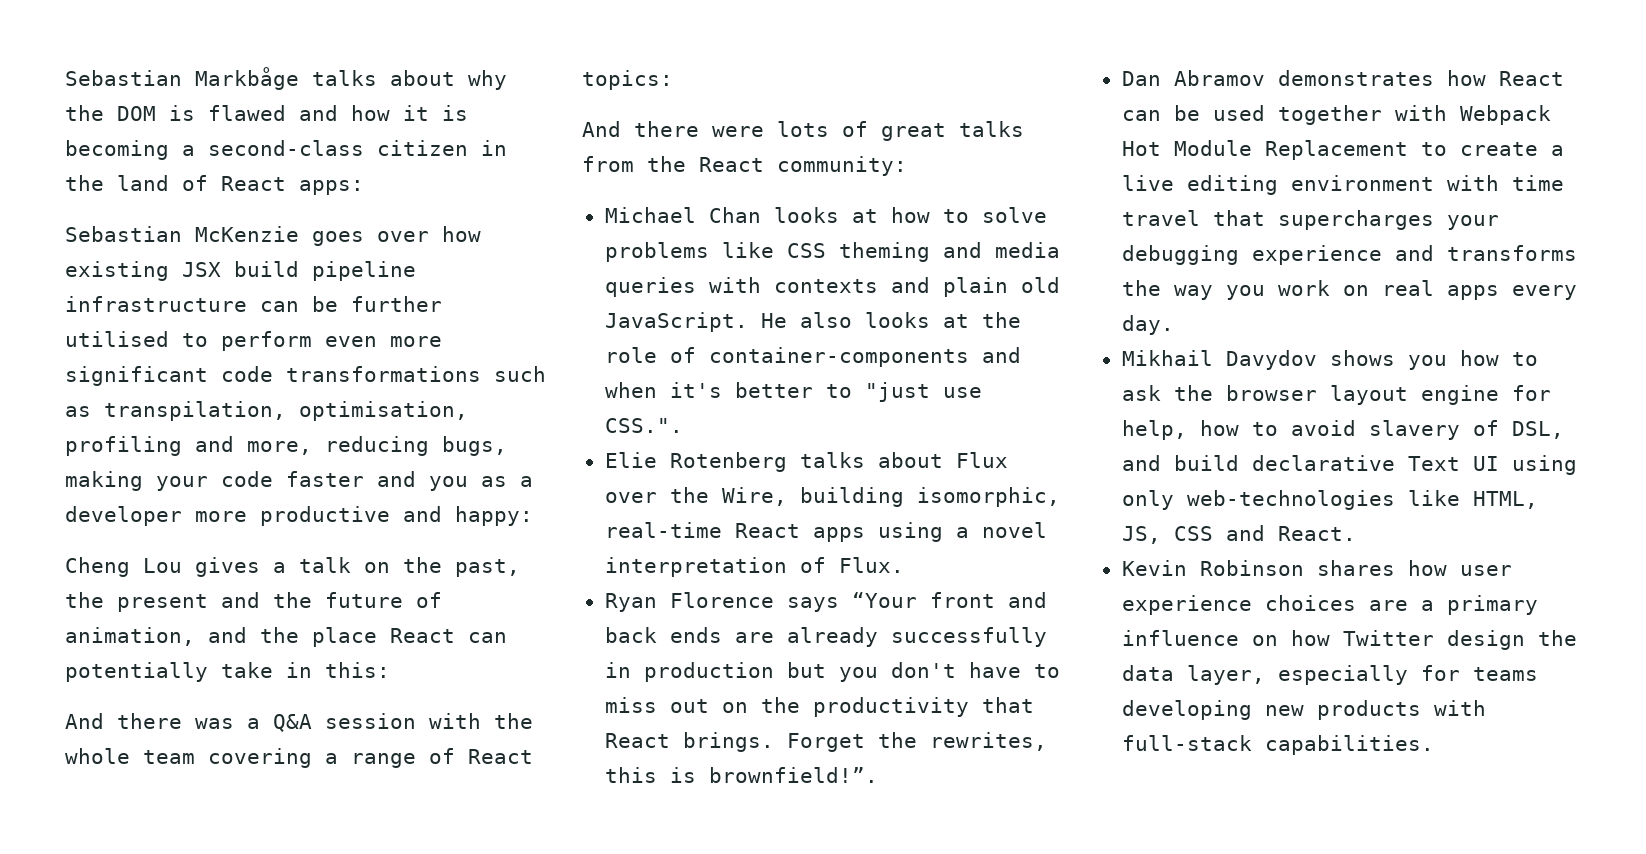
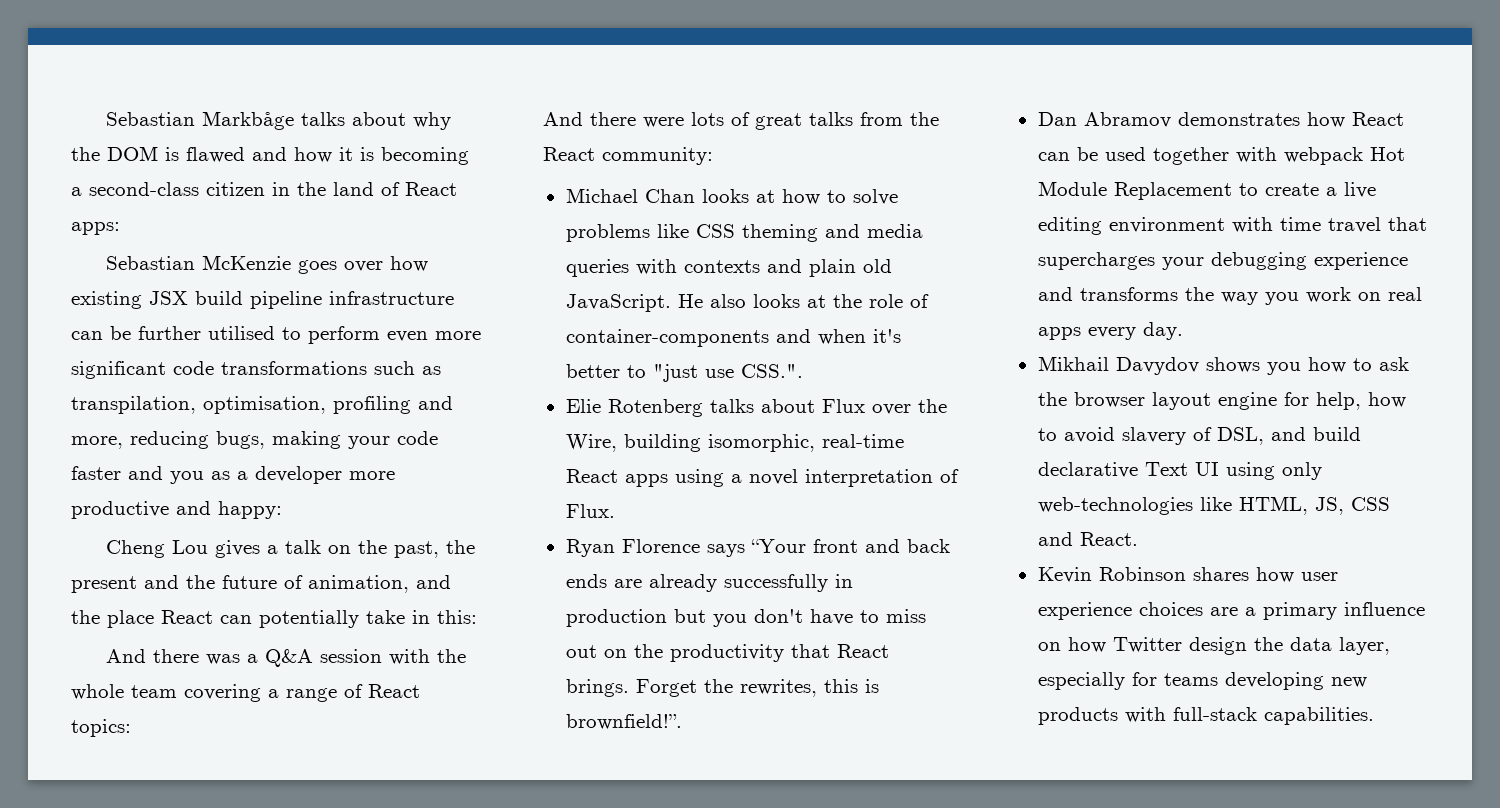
[1459,105,1551,125] Webpack -> [1283,147,1363,165] webpack

